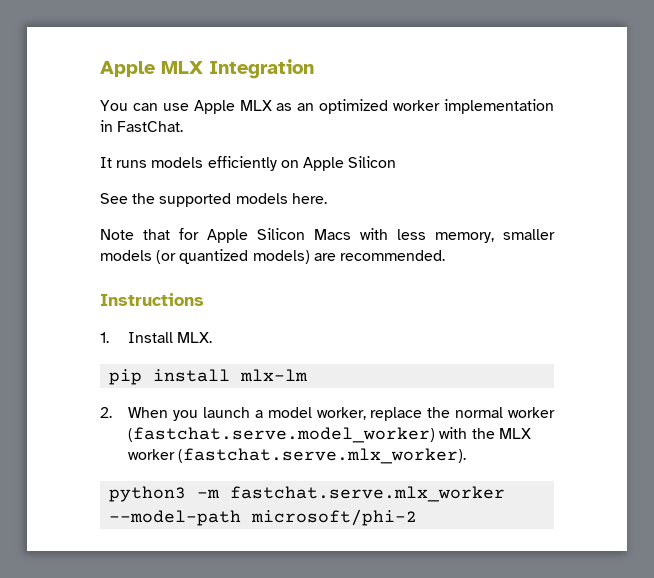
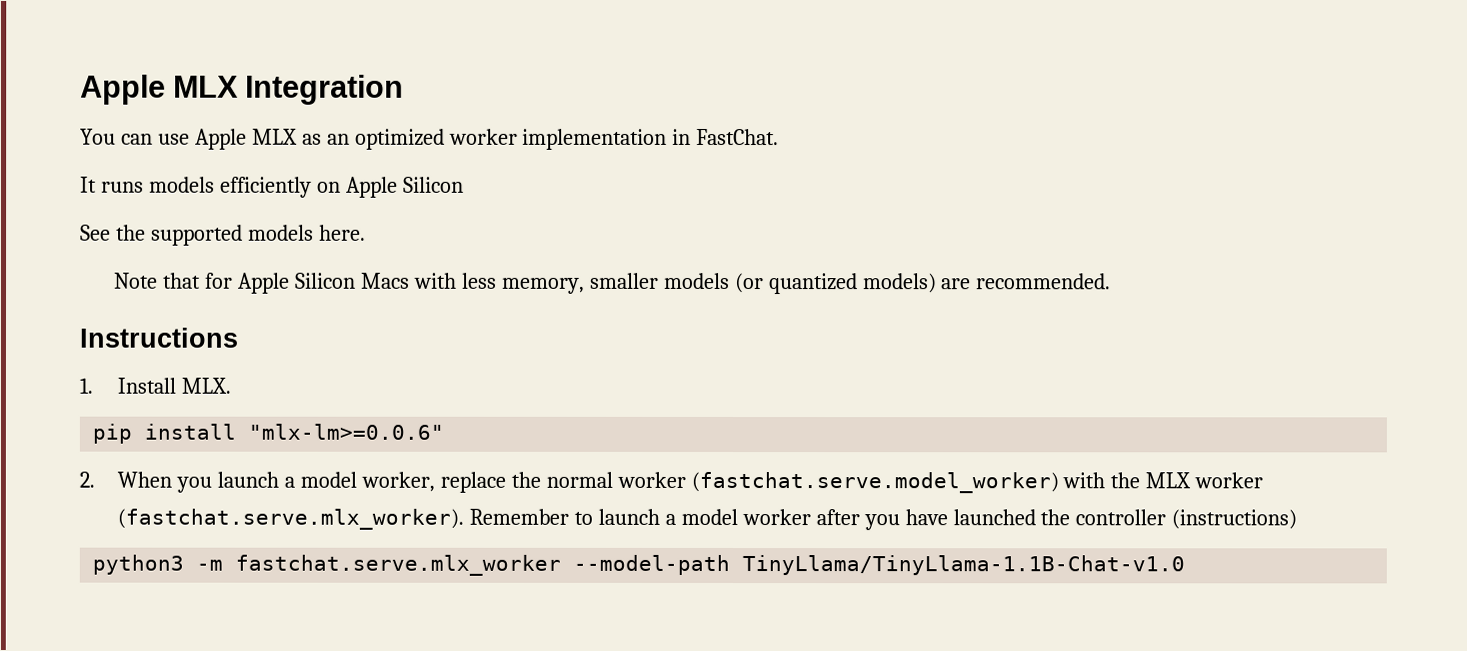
[240,369,309,381] mlx-lm -> [248,423,445,440] "mlx-lm>=0.0.6"
(467, 456) none -> [469,508,1298,531] Remember to launch a model worker after you have launched the controller (instructions)
[251,509,418,526] microsoft/phi-2 -> [742,555,1186,576] TinyLlama/TinyLlama-1.1B-Chat-v1.0

